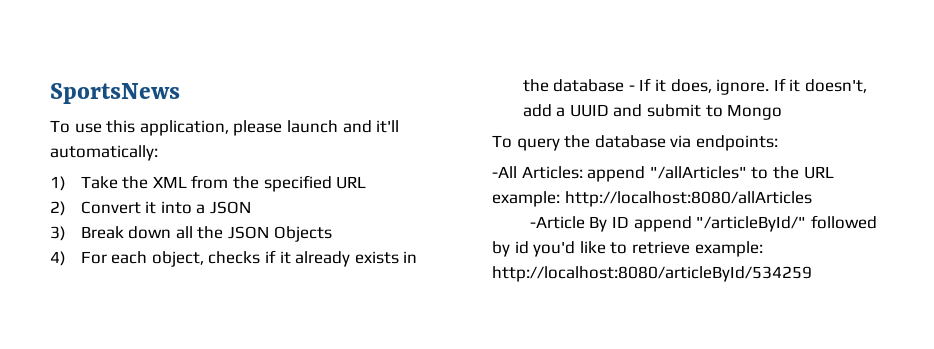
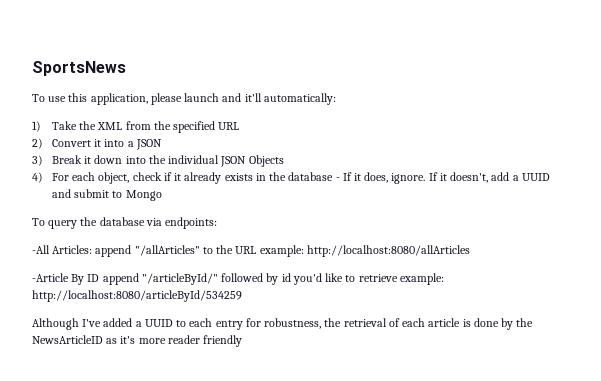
[128,226,224,239] down all the -> [84,155,220,164] it down into the individual
[208,251,261,264] checks -> [132,172,162,181] check
(812, 274) none -> [32,318,534,330] [32,335,243,347] // Although I've added a UUID to each entry for robustness, the retrieval of each article is done by the NewsArticleID as it's more reader friendly

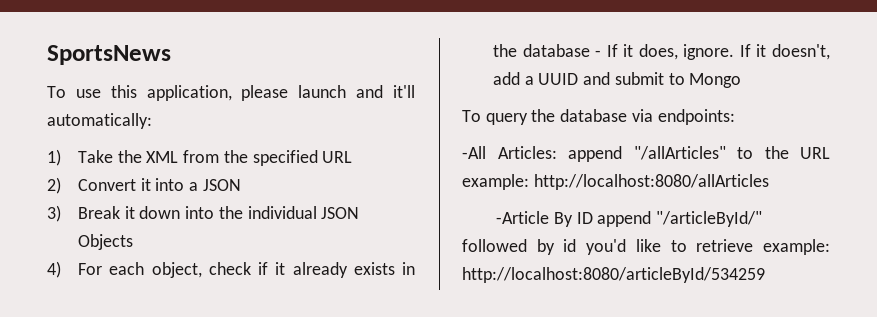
[32,318,534,330] [32,335,243,347] // Although I've added a UUID to each entry for robustness, the retrieval of each article is done by the NewsArticleID as it's more reader friendly -> (765, 275) none

